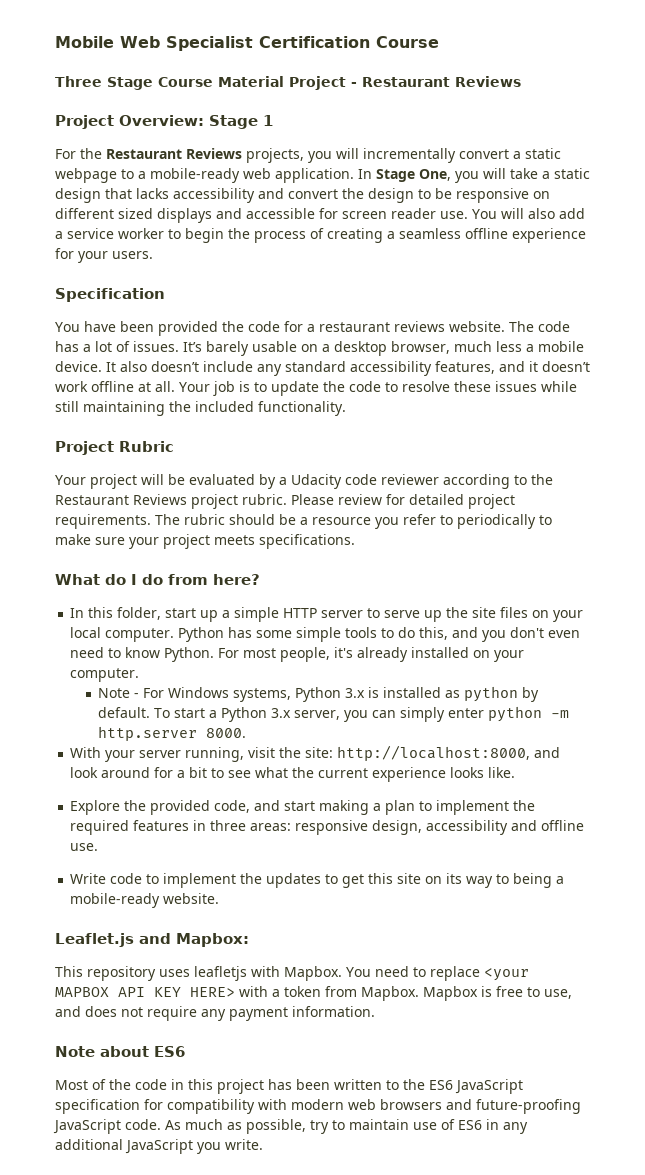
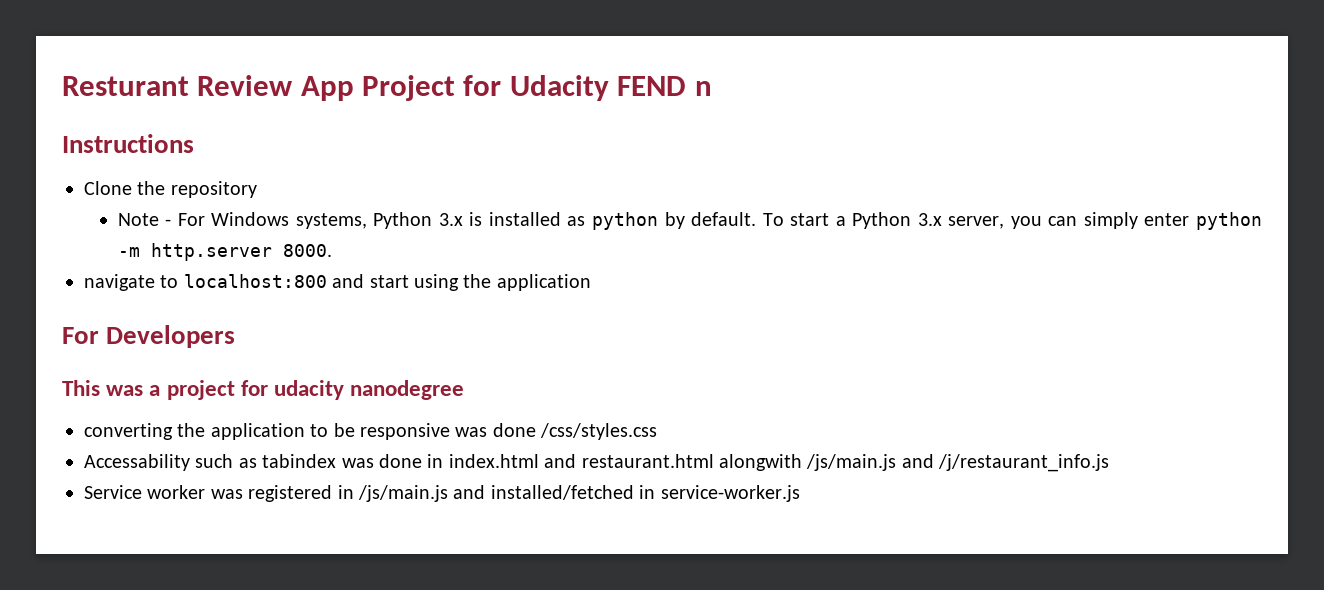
[55,36,439,51] [55,76,521,90] [55,115,273,129] [55,148,561,163] [55,168,590,183] [55,188,550,203] [55,208,585,223] [55,228,586,243] [55,248,153,263] [55,288,165,302] [55,321,570,336] [55,341,584,356] [55,361,590,376] [55,381,577,396] [55,401,346,416] [55,441,174,455] [55,474,553,489] [55,494,515,509] [55,514,552,529] [55,534,355,549] [55,574,260,585] [70,607,584,622] [70,627,581,642] [70,647,525,662] [70,668,140,682] Mobile Web Specialist Certification Course // Three Stage Course Material Project - Restaurant Reviews // Project Overview: Stage 1 // For the Restaurant Reviews projects, you will incrementally convert a static webpage to a mobile-ready web application. In Stage One, you will take a static design that lacks accessibility and convert the design to be responsive on different sized displays and accessible for screen reader use. You will also add a service worker to begin the process of creating a seamless offline experience for your users. // Specification // You have been provided the code for a restaurant reviews website. The code has a lot of issues. It’s barely usable on a desktop browser, much less a mobile device. It also doesn’t include any standard accessibility features, and it doesn’t work offline at all. Your job is to update the code to resolve these issues while still maintaining the included functionality. // Project Rubric // Your project will be evaluated by a Udacity code reviewer according to the Restaurant Reviews project rubric. Please review for detailed project requirements. The rubric should be a resource you refer to periodically to make sure your project meets specifications. // What do I do from here? // In this folder, start up a simple HTTP server to serve up the site files on your local computer. Python has some simple tools to do this, and you don't even need to know Python. For most people, it's already installed on your computer. -> [62,75,712,101] [62,134,194,153] [84,181,257,198] Resturant Review App Project for Udacity FEND n // Instructions // Clone the repository
[70,745,561,762] [70,767,516,782] [70,800,536,815] [70,820,585,835] [70,843,99,851] [70,873,565,888] [70,893,220,908] [55,933,249,947] [55,966,529,981] [55,986,572,1001] [55,1006,375,1021] [55,1046,185,1057] [55,1079,523,1094] [55,1099,581,1114] [53,1119,528,1134] [55,1139,263,1154] With your server running, visit the site: http://localhost:8000, and look around for a bit to see what the current experience looks like. // Explore the provided code, and start making a plan to implement the required features in three areas: responsive design, accessibility and offline use. // Write code to implement the updates to get this site on its way to being a mobile-ready website. // Leaflet.js and Mapbox: // This repository uses leafletjs with Mapbox. You need to replace <your MAPBOX API KEY HERE> with a token from Mapbox. Mapbox is free to use, and does not require any payment information. // Note about ES6 // Most of the code in this project has been written to the ES6 JavaScript specification for compatibility with modern web browsers and future-proofing JavaScript code. As much as possible, try to maintain use of ES6 in any additional JavaScript you write. -> [84,274,591,291] [62,325,236,348] [62,380,465,400] [84,423,658,440] [84,454,1110,472] [84,485,800,502] navigate to localhost:800 and start using the application // For Developers // This was a project for udacity nanodegree // converting the application to be responsive was done /css/styles.css // Accessability such as tabindex was done in index.html and restaurant.html alongwith /js/main.js and /j/restaurant_info.js // Service worker was registered in /js/main.js and installed/fetched in service-worker.js

